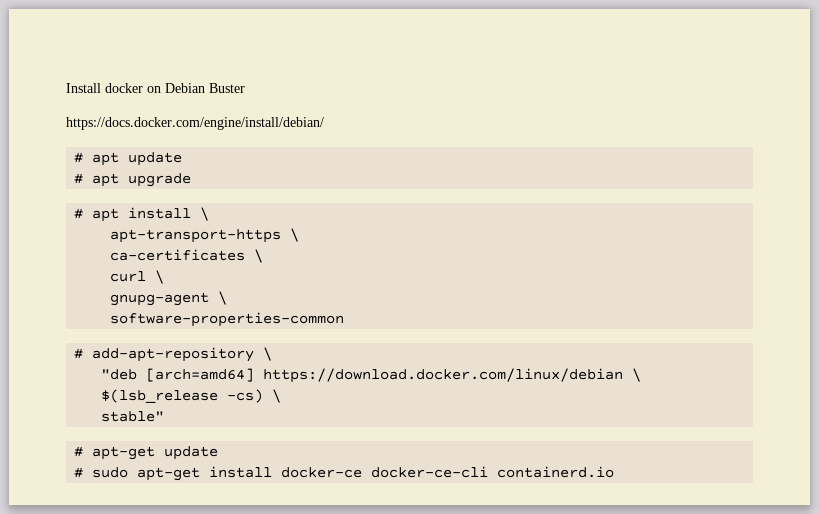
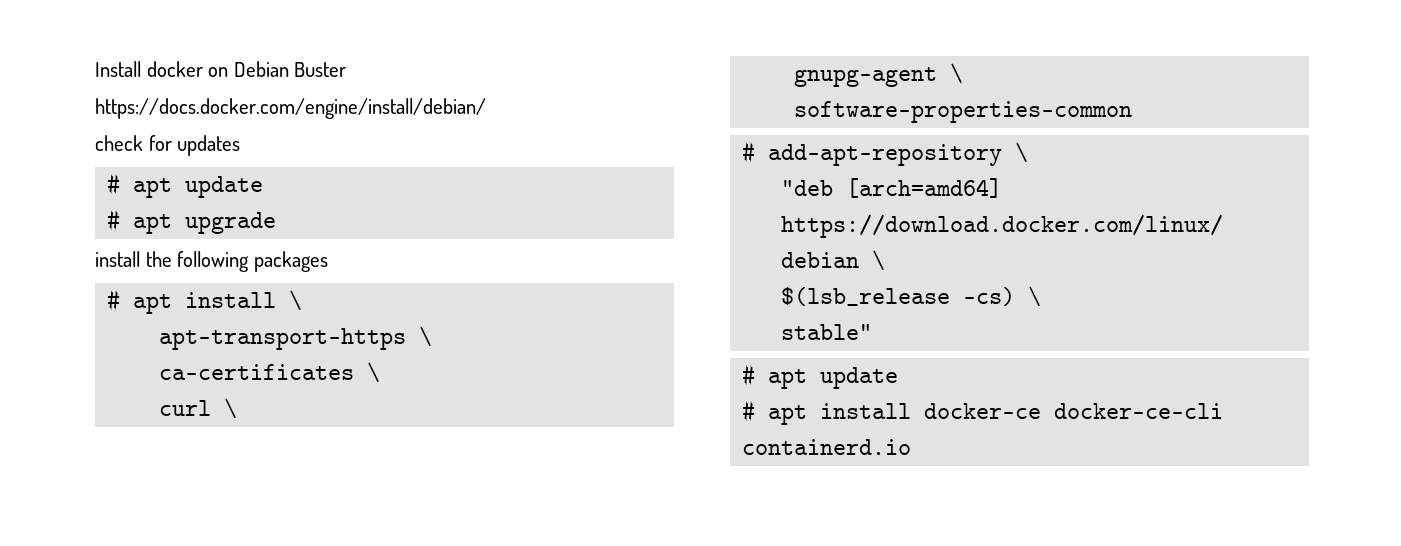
(324, 123) none -> [95,135,241,156] // check for updates
(192, 180) none -> [95,251,328,272] // install the following packages
[92,446,219,460] [74,467,201,481] apt-get update // # sudo apt-get -> [768,367,899,389] [742,400,808,425] apt update // # apt

